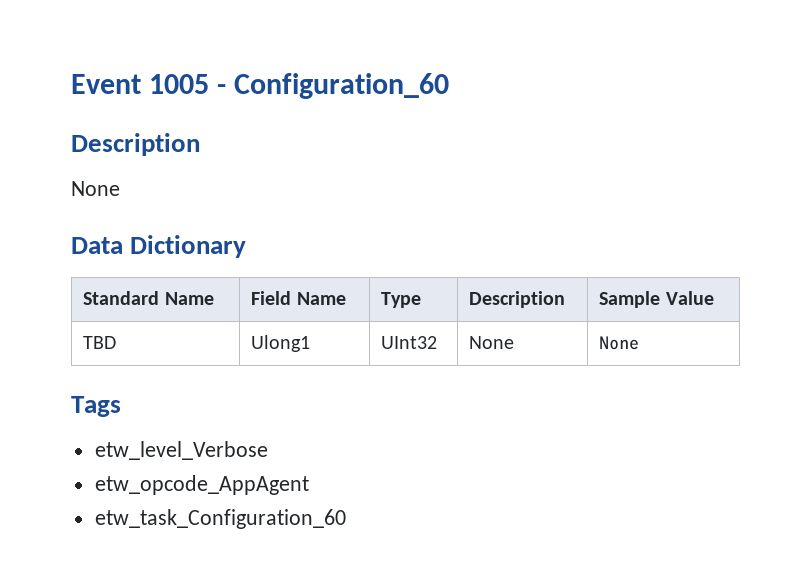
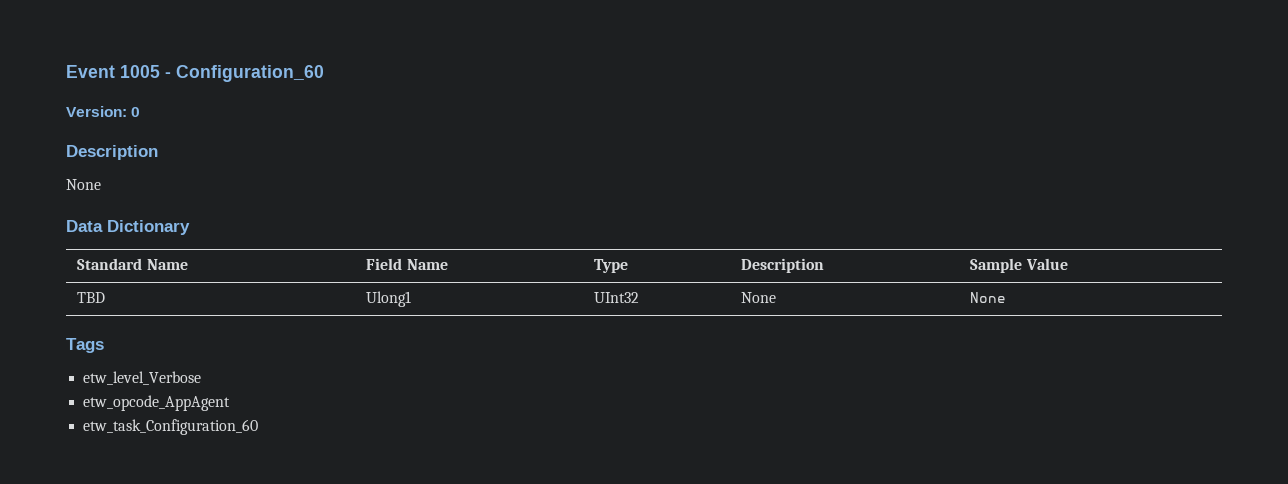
(450, 86) none -> [66,106,141,117] // Version: 0

